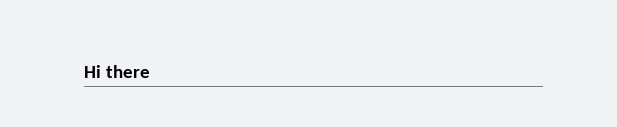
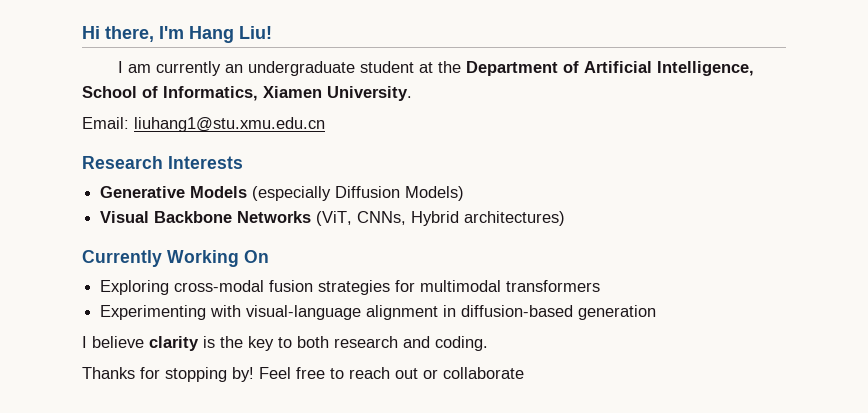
[105,65,150,78] there -> [105,26,272,43] [117,61,754,76] [82,86,412,101] [82,117,325,132] [82,156,243,169] [100,186,465,201] [100,211,566,226] [82,250,269,267] [100,280,601,295] [100,305,657,320] [82,336,488,351] [82,367,524,382] there, I'm Hang Liu! // I am currently an undergraduate student at the Department of Artificial Intelligence, School of Informatics, Xiamen University. // Email: liuhang1@stu.xmu.edu.cn // Research Interests // Generative Models (especially Diffusion Models) // Visual Backbone Networks (ViT, CNNs, Hybrid architectures) // Currently Working On // Exploring cross-modal fusion strategies for multimodal transformers // Experimenting with visual-language alignment in diffusion-based generation // I believe clarity is the key to both research and coding. // Thanks for stopping by! Feel free to reach out or collaborate

